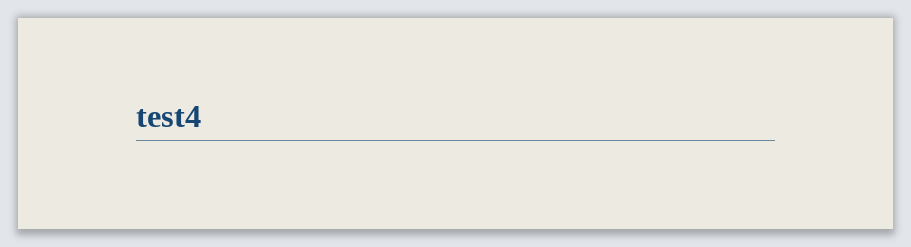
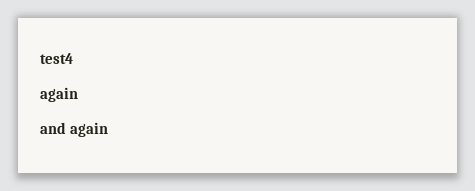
(201, 116) none -> [40,87,78,102] [40,122,109,137] // again // and again

